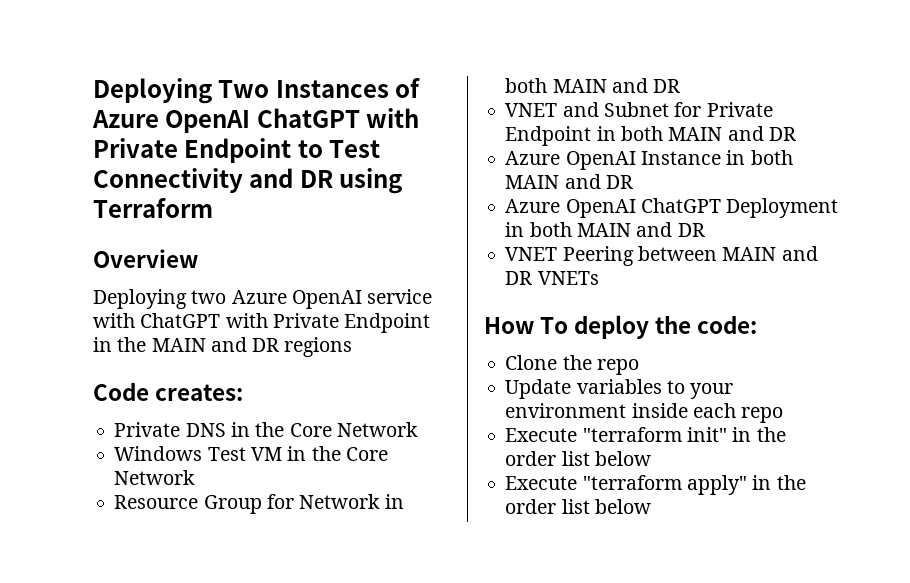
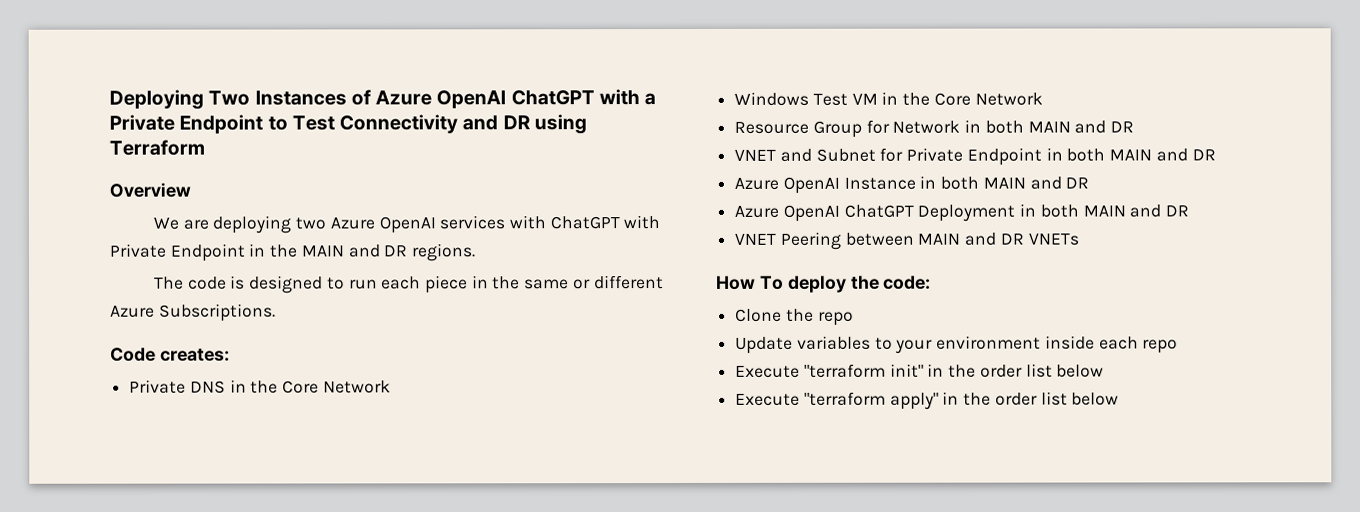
(420, 118) none -> [644,93,657,106] a
[93,289,187,309] Deploying -> [152,215,292,234] We are deploying
[367,289,433,304] service -> [439,215,506,230] services
[284,337,353,357] regions -> [411,243,477,262] [153,275,664,294] [110,303,276,322] regions. // The code is designed to run each piece in the same or different Azure Subscriptions.

